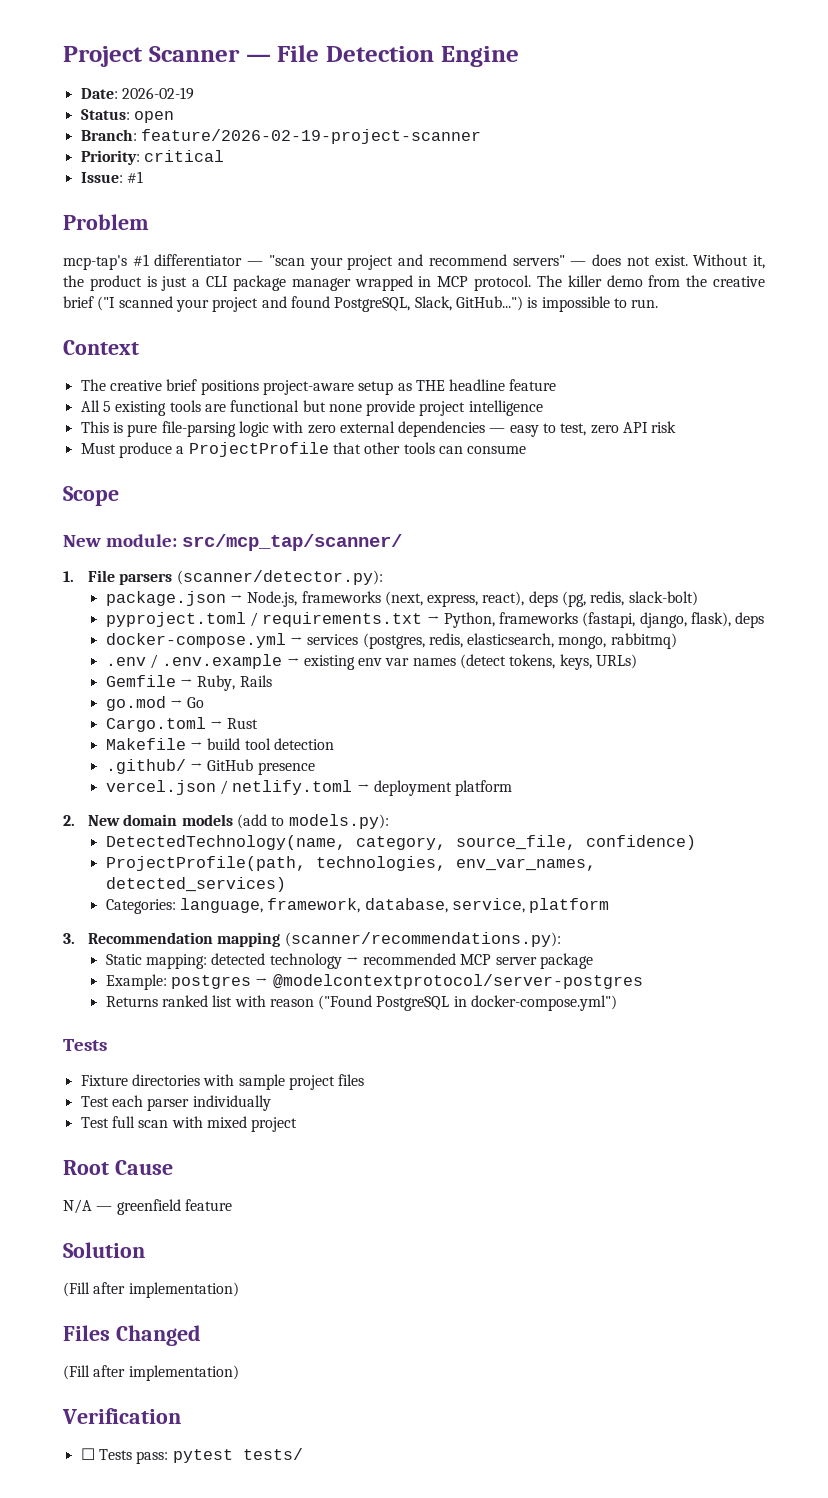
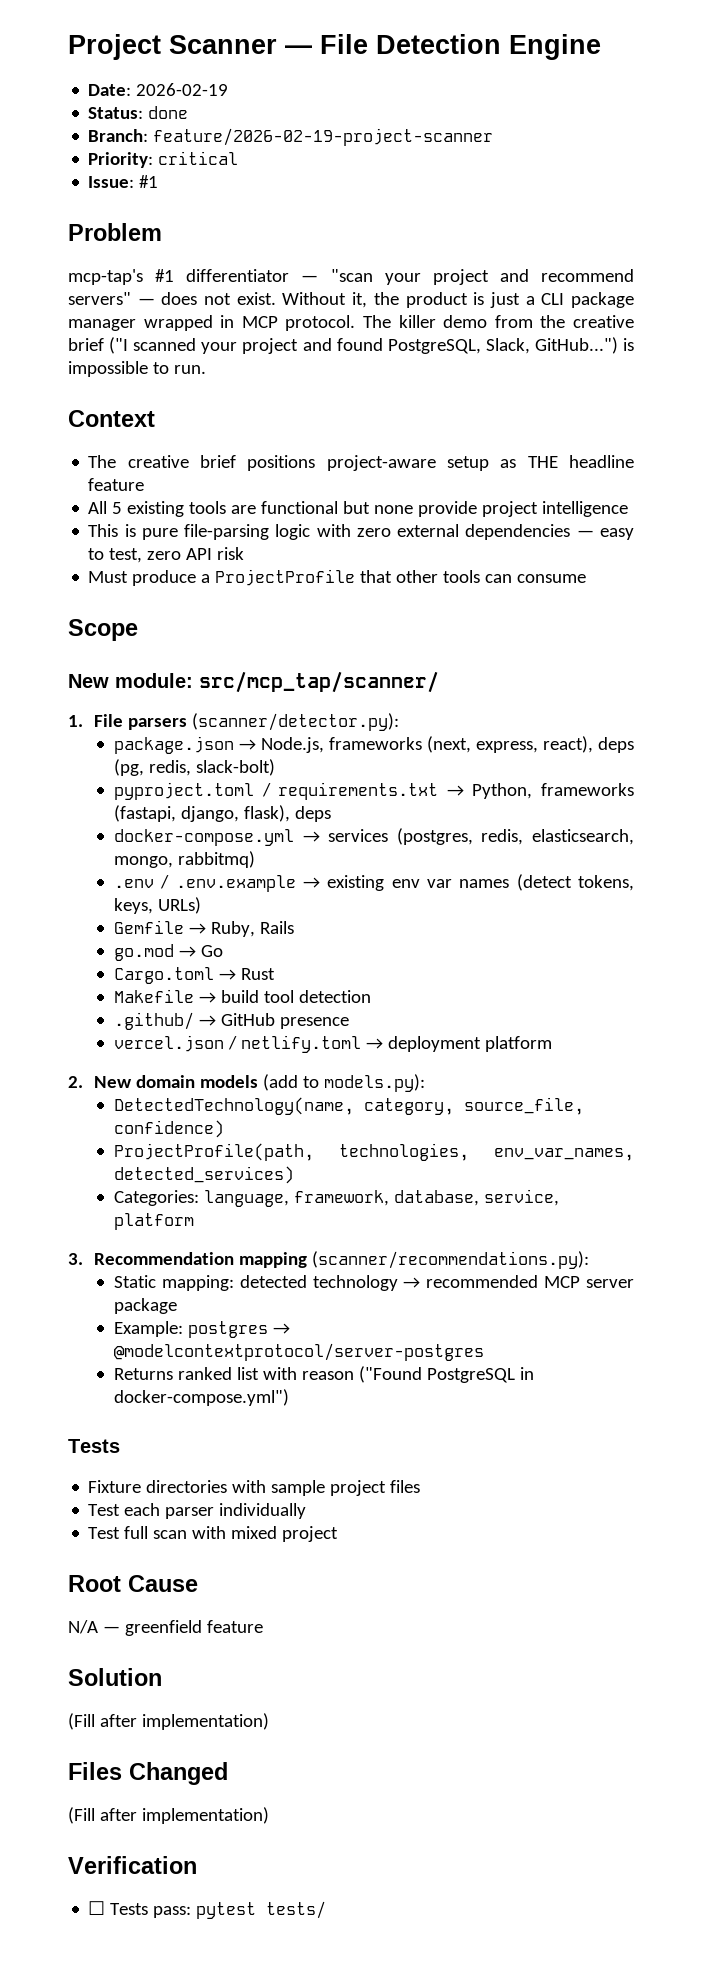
[133,111,174,123] open -> [148,106,189,119] done

